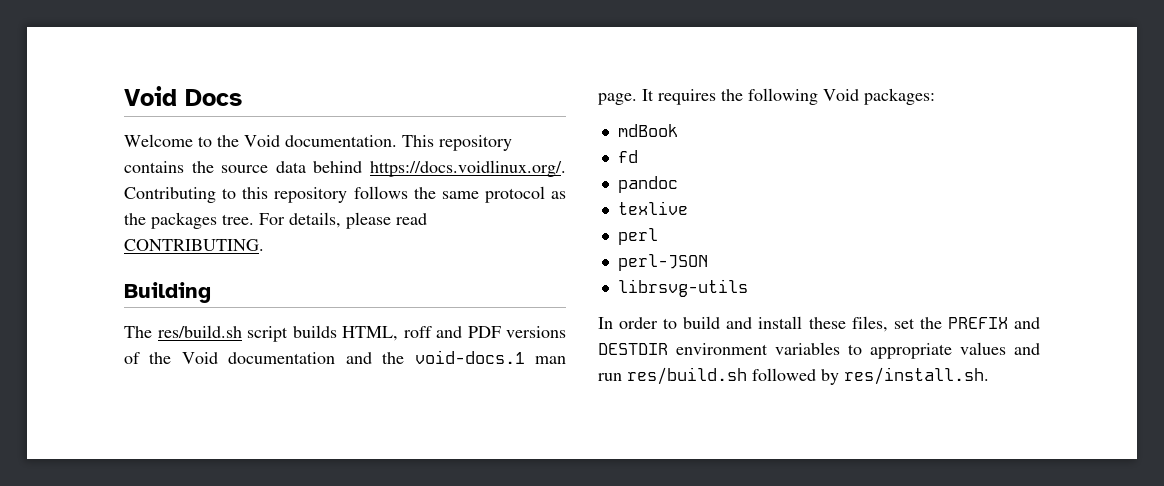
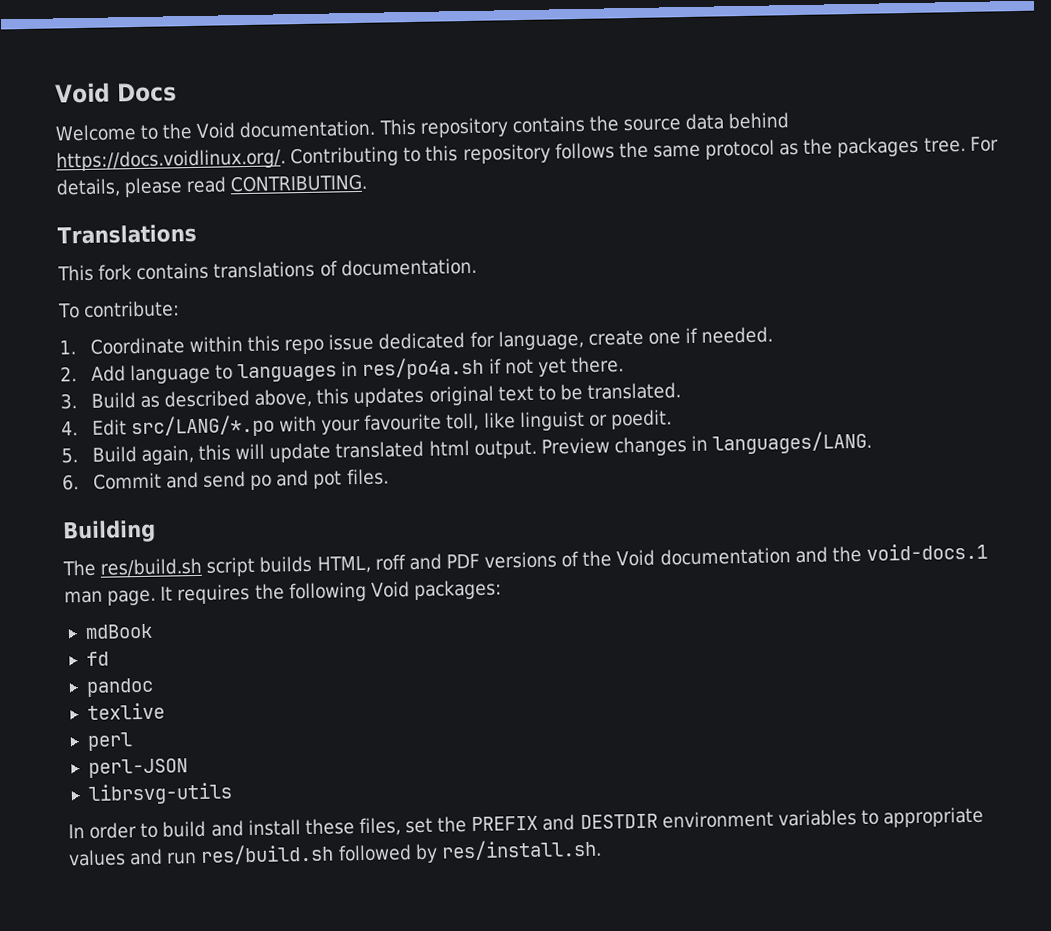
(264, 245) none -> [57,223,197,245] [57,257,477,282] [57,300,181,319] [59,326,774,355] [60,356,624,385] [60,382,682,410] [61,409,672,439] [61,430,873,465] [62,468,389,491] // Translations // This fork contains translations of documentation. // To contribute: // 1. Coordinate within this repo issue dedicated for language, create one if needed. // 2. Add language to languages in res/po4a.sh if not yet there. // 3. Build as described above, this updates original text to be translated. // 4. Edit src/LANG/*.po with your favourite toll, like linguist or poedit. // 5. Build again, this will update translated html output. Preview changes in languages/LANG. // 6. Commit and send po and pot files.

